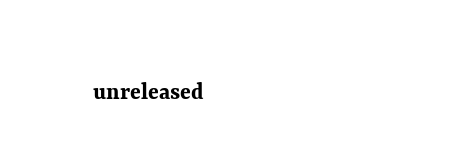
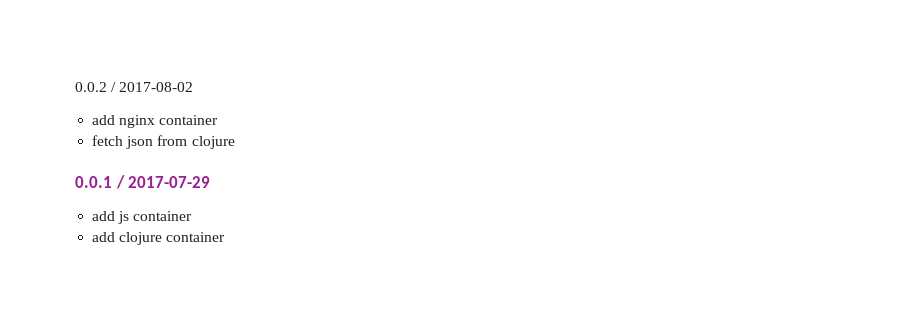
[93,82,204,99] unreleased -> [75,82,194,92] [92,115,219,128] [92,135,235,149] [75,175,211,189] [92,211,193,224] [92,232,226,245] 0.0.2 / 2017-08-02 // add nginx container // fetch json from clojure // 0.0.1 / 2017-07-29 // add js container // add clojure container

